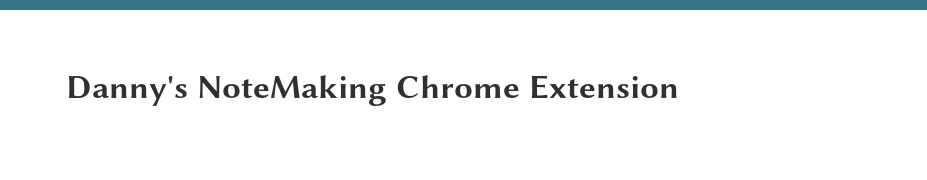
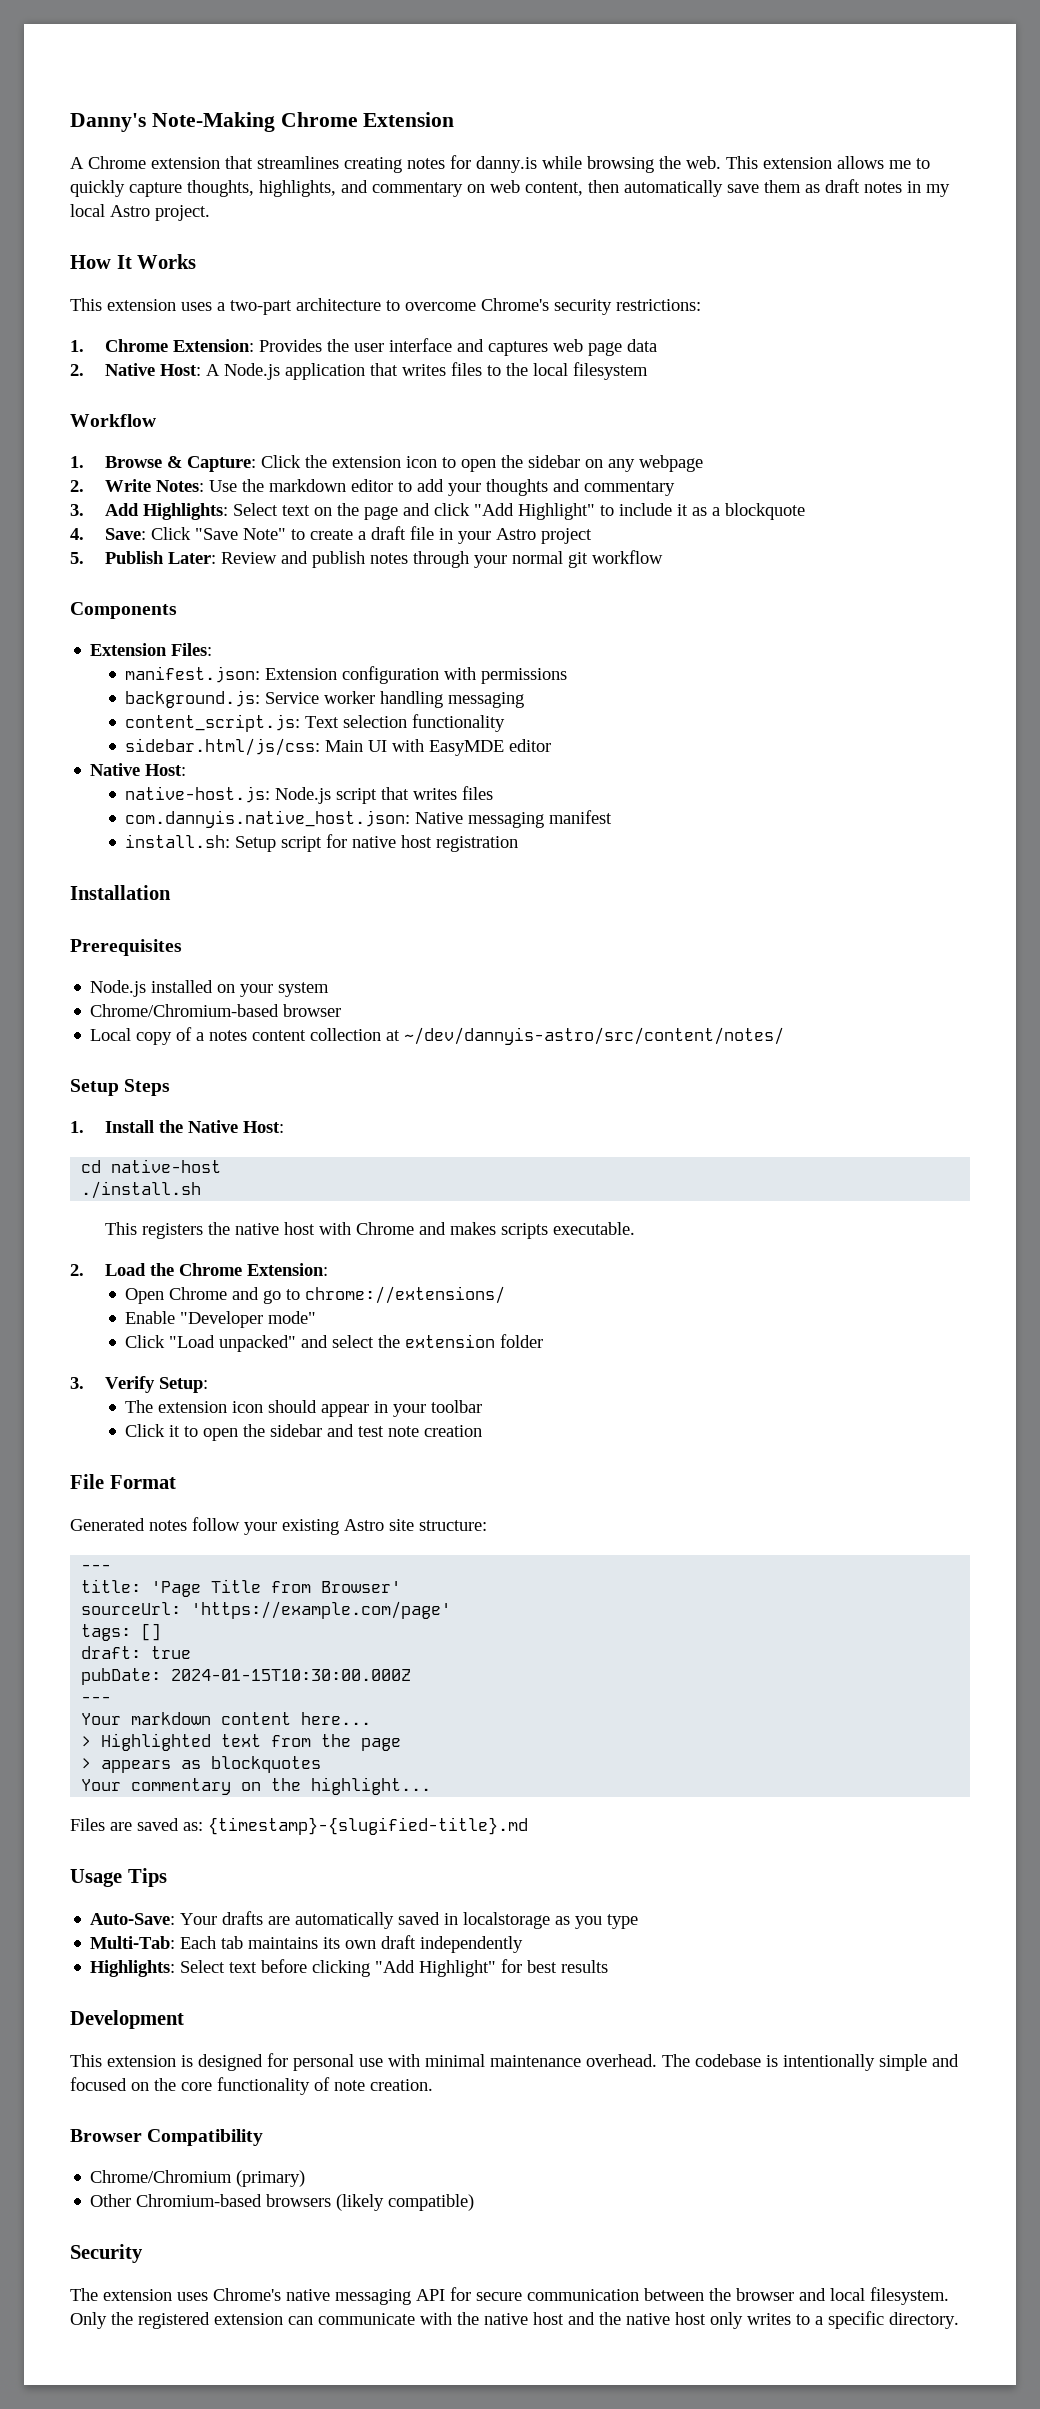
[197,75,388,106] NoteMaking -> [151,112,275,132] Note-Making
(680, 87) none -> [70,155,930,173] [70,179,950,197] [70,204,210,221] [70,254,197,269] [70,298,701,315] [70,338,657,356] [70,362,648,380] [70,414,156,427] [70,455,703,472] [70,479,675,496] [70,503,805,520] [70,526,592,544] [70,550,663,568] [70,602,177,619] [90,643,213,656] [125,666,568,684] [125,690,525,708] [125,714,506,732] [125,738,552,756] [90,763,187,776] [125,786,494,804] [125,810,613,828] [125,834,519,852] [70,885,171,900] [70,939,182,956] [90,980,330,997] [90,1004,342,1017] [90,1027,785,1045] [70,1079,171,1096] [70,1120,284,1133] [81,1159,222,1173] [81,1181,202,1199] [104,1222,635,1239] [70,1263,328,1276] [125,1286,506,1304] [125,1311,317,1328] [125,1334,544,1352] [70,1376,208,1393] [125,1400,483,1417] [125,1424,483,1441] [70,1474,176,1489] [70,1517,487,1535] [81,1564,112,1571] [81,1579,402,1597] [81,1601,452,1619] [81,1623,162,1641] [81,1646,192,1659] [81,1668,412,1685] [81,1696,112,1703] [81,1712,372,1725] [81,1733,402,1751] [81,1756,322,1773] [81,1777,432,1795] [70,1817,528,1835] [70,1868,167,1887] [90,1911,639,1929] [90,1935,524,1953] [90,1959,609,1977] [70,2010,184,2029] [70,2053,959,2071] [70,2077,433,2095] [70,2129,264,2146] [90,2170,306,2187] [90,2194,475,2211] [70,2244,143,2263] [70,2287,949,2305] [70,2311,959,2329] // A Chrome extension that streamlines creating notes for danny.is while browsing the web. This extension allows me to quickly capture thoughts, highlights, and commentary on web content, then automatically save them as draft notes in my local Astro project. // How It Works // This extension uses a two-part architecture to overcome Chrome's security restrictions: // 1. Chrome Extension: Provides the user interface and captures web page data // 2. Native Host: A Node.js application that writes files to the local filesystem // Workflow // 1. Browse & Capture: Click the extension icon to open the sidebar on any webpage // 2. Write Notes: Use the markdown editor to add your thoughts and commentary // 3. Add Highlights: Select text on the page and click "Add Highlight" to include it as a blockquote // 4. Save: Click "Save Note" to create a draft file in your Astro project // 5. Publish Later: Review and publish notes through your normal git workflow // Components // Extension Files: // manifest.json: Extension configuration with permissions // background.js: Service worker handling messaging // content_script.js: Text selection functionality // sidebar.html/js/css: Main UI with EasyMDE editor // Native Host: // native-host.js: Node.js script that writes files // com.dannyis.native_host.json: Native messaging manifest // install.sh: Setup script for native host registration // Installation // Prerequisites // Node.js installed on your system // Chrome/Chromium-based browser // Local copy of a notes content collection at ~/dev/dannyis-astro/src/content/notes/ // Setup Steps // 1. Install the Native Host: // cd native-host // ./install.sh // This registers the native host with Chrome and makes scripts executable. // 2. Load the Chrome Extension: // Open Chrome and go to chrome://extensions/ // Enable "Developer mode" // Click "Load unpacked" and select the extension folder // 3. Verify Setup: // The extension icon should appear in your toolbar // Click it to open the sidebar and test note creation // File Format // Generated notes follow your existing Astro site structure: // --- // title: 'Page Title from Browser' // sourceUrl: 'https://example.com/page' // tags: [] // draft: true // pubDate: 2024-01-15T10:30:00.000Z // --- // Your markdown content here... // > Highlighted text from the page // > appears as blockquotes // Your commentary on the highlight... // Files are saved as: {timestamp}-{slugified-title}.md // Usage Tips // Auto-Save: Your drafts are automatically saved in localstorage as you type // Multi-Tab: Each tab maintains its own draft independently // Highlights: Select text before clicking "Add Highlight" for best results // Development // This extension is designed for personal use with minimal maintenance overhead. The codebase is intentionally simple and focused on the core functionality of note creation. // Browser Compatibility // Chrome/Chromium (primary) // Other Chromium-based browsers (likely compatible) // Security // The extension uses Chrome's native messaging API for secure communication between the browser and local filesystem. Only the registered extension can communicate with the native host and the native host only writes to a specific directory.

